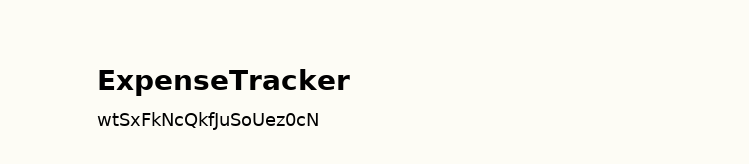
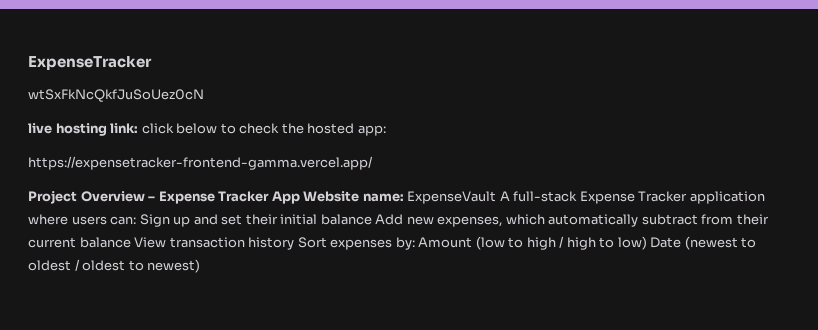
(319, 121) none -> [28,123,386,136] [28,156,373,170] [28,190,765,204] [28,214,769,227] [28,236,757,250] [28,259,201,273] // live hosting link: click below to check the hosted app: // https://expensetracker-frontend-gamma.vercel.app/ // Project Overview – Expense Tracker App Website name: ExpenseVault A full-stack Expense Tracker application where users can: Sign up and set their initial balance Add new expenses, which automatically subtract from their current balance View transaction history Sort expenses by: Amount (low to high / high to low) Date (newest to oldest / oldest to newest)

